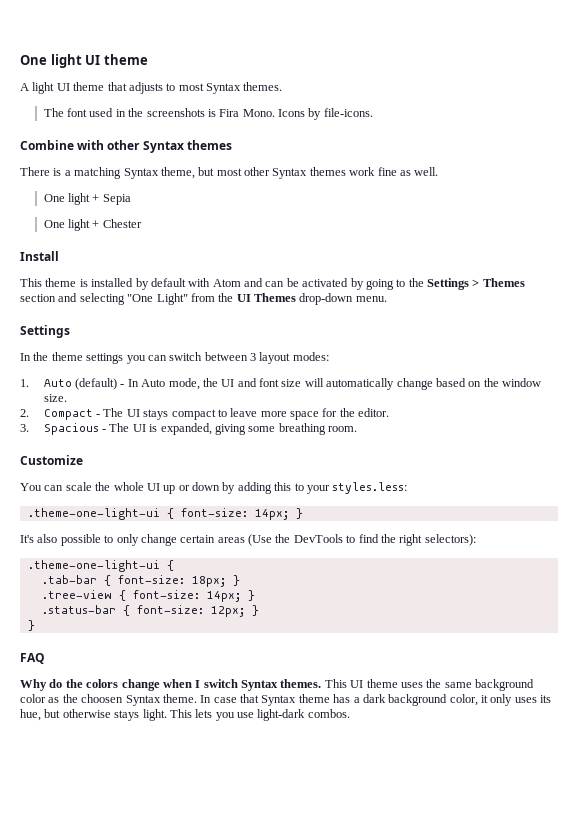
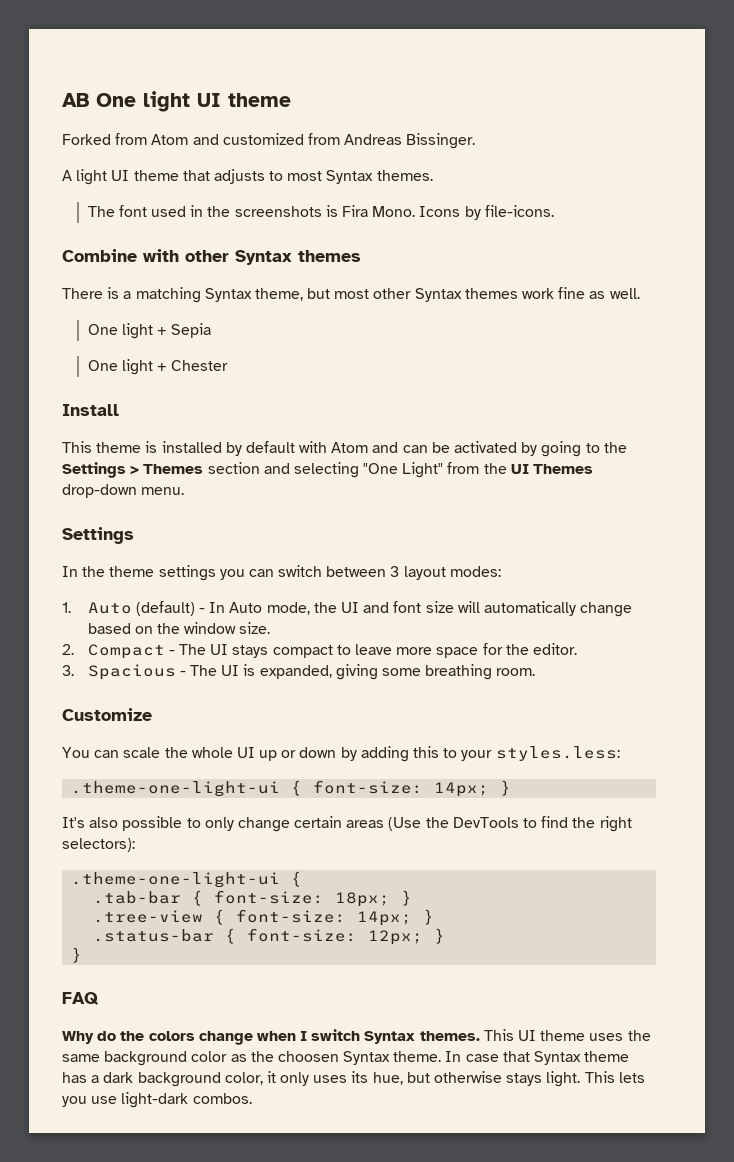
(20, 60) none -> [62,93,89,107] AB
(148, 59) none -> [62,133,476,149] // Forked from Atom and customized from Andreas Bissinger.

